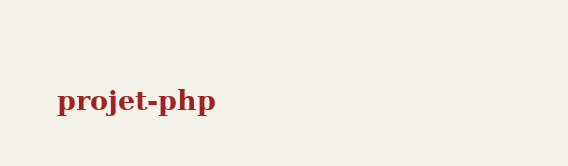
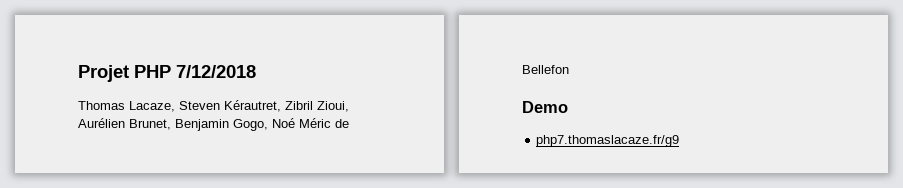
[57,89,216,116] projet-php -> [78,65,256,82] [78,100,349,112] [78,118,349,131] [522,65,569,74] [522,101,568,113] [536,135,680,147] Projet PHP 7/12/2018 // Thomas Lacaze, Steven Kérautret, Zibril Zioui, Aurélien Brunet, Benjamin Gogo, Noé Méric de Bellefon // Demo // php7.thomaslacaze.fr/g9

